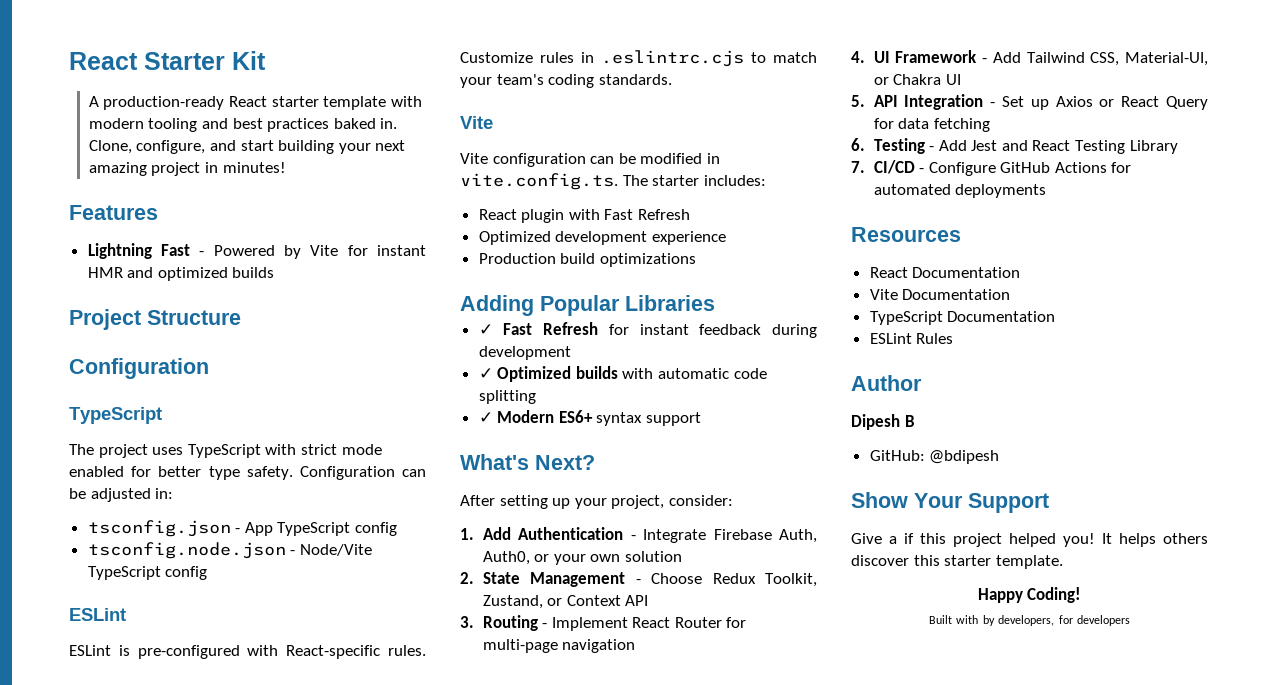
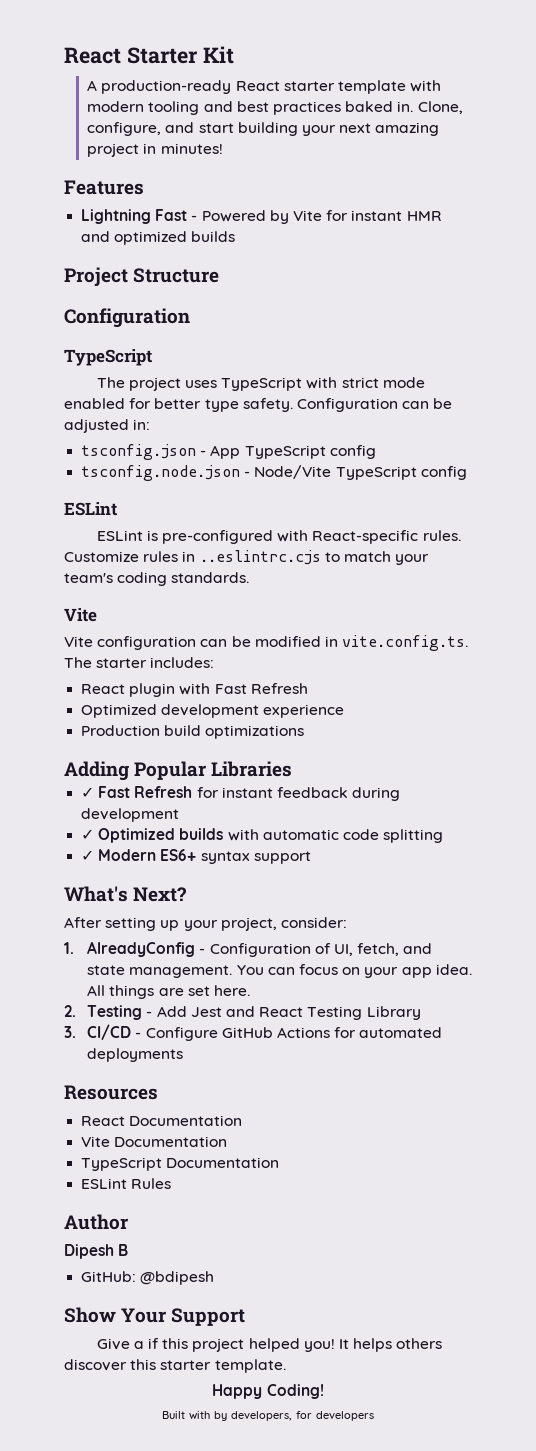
[601,50,744,67] .eslintrc.cjs -> [199,550,321,565] ..eslintrc.cjs
[482,527,817,543] [482,551,682,565] [460,572,817,587] [482,595,649,609] [460,615,747,631] [482,639,636,653] [851,50,1208,66] [873,74,961,85] [851,94,1208,110] [873,118,990,132] [851,138,865,151] Add Authentication - Integrate Firebase Auth, Auth0, or your own solution // 2. State Management - Choose Redux Toolkit, Zustand, or Context API // 3. Routing - Implement React Router for multi-page navigation // 4. UI Framework - Add Tailwind CSS, Material-UI, or Chakra UI // 5. API Integration - Set up Axios or React Query for data fetching // 6. -> [87,941,433,957] [87,964,472,978] [87,985,251,999] [64,1005,76,1017] AlreadyConfig - Configuration of UI, fetch, and state management. You can focus on your app idea. All things are set here. // 2.
[851,161,865,173] 7. -> [64,1026,76,1038] 3.

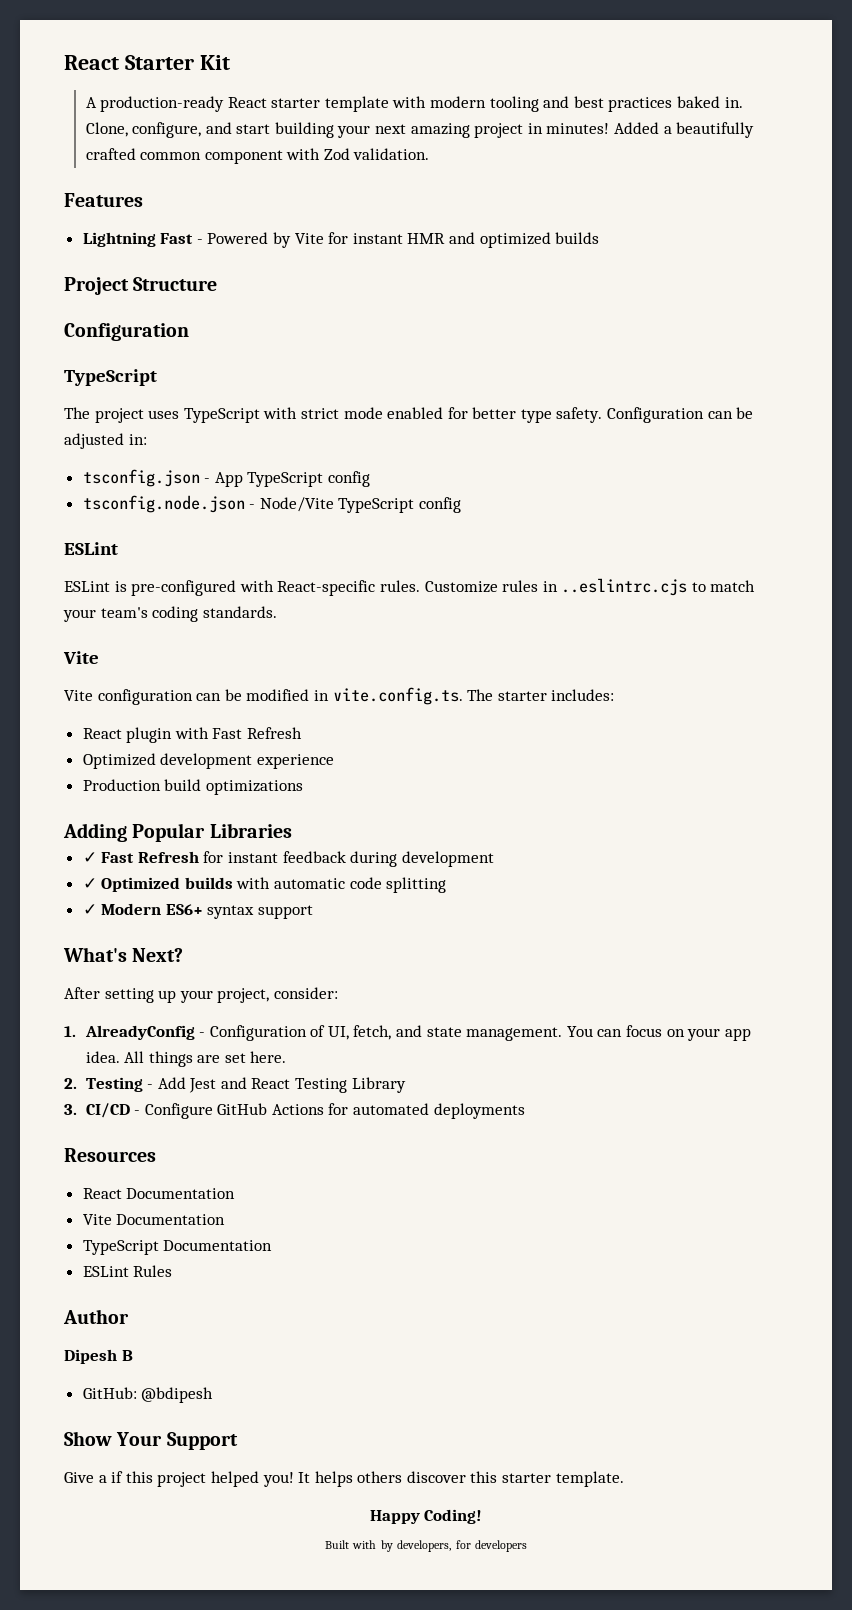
(223, 148) none -> [614,122,755,138] [85,148,430,164] Added a beautifully crafted common component with Zod validation.

